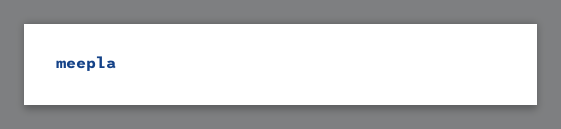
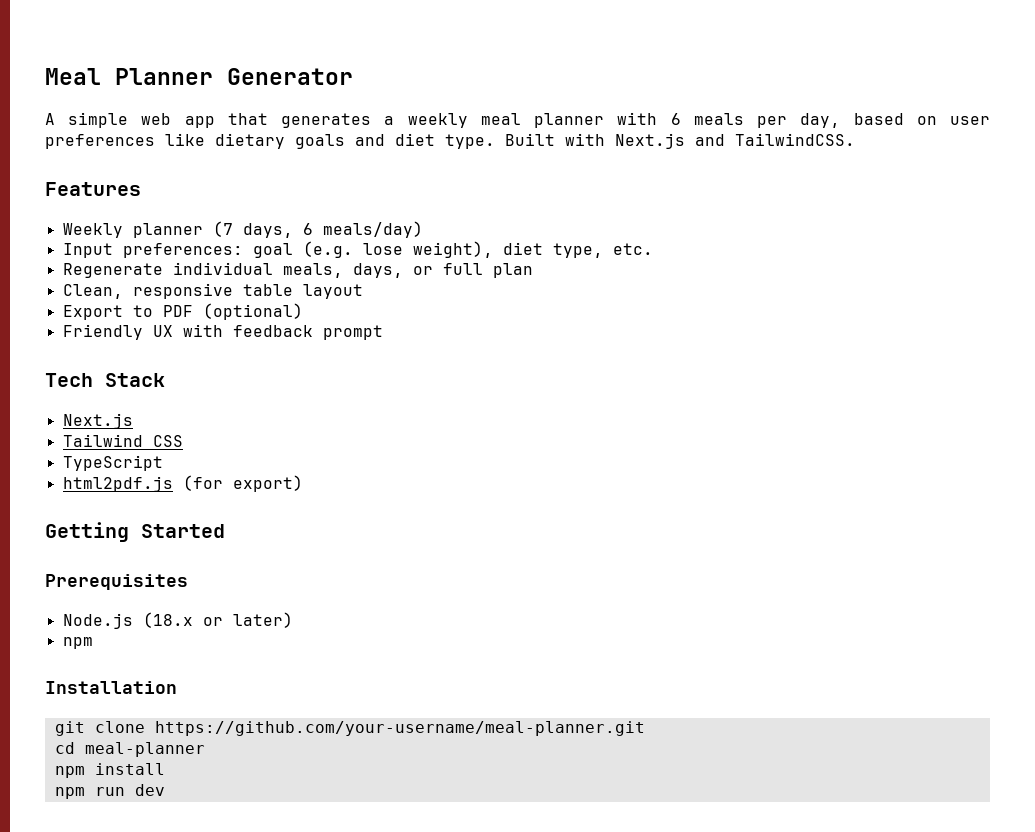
[56,56,116,71] meepla -> [45,68,353,85] [45,112,991,128] [45,133,855,149] [45,182,141,196] [62,221,423,238] [62,241,653,258] [62,262,533,278] [62,283,363,299] [62,303,303,320] [62,324,383,340] [45,373,165,387] [62,413,133,429] [62,434,183,447] [62,455,163,471] [62,475,303,492] [45,522,225,542] [45,574,188,590] [62,612,293,629] [62,637,93,649] [45,681,177,694] [54,721,645,736] [54,742,205,757] [54,763,165,778] [54,784,165,799] Meal Planner Generator // A simple web app that generates a weekly meal planner with 6 meals per day, based on user preferences like dietary goals and diet type. Built with Next.js and TailwindCSS. // Features // Weekly planner (7 days, 6 meals/day) // Input preferences: goal (e.g. lose weight), diet type, etc. // Regenerate individual meals, days, or full plan // Clean, responsive table layout // Export to PDF (optional) // Friendly UX with feedback prompt // Tech Stack // Next.js // Tailwind CSS // TypeScript // html2pdf.js (for export) // Getting Started // Prerequisites // Node.js (18.x or later) // npm // Installation // git clone https://github.com/your-username/meal-planner.git // cd meal-planner // npm install // npm run dev

